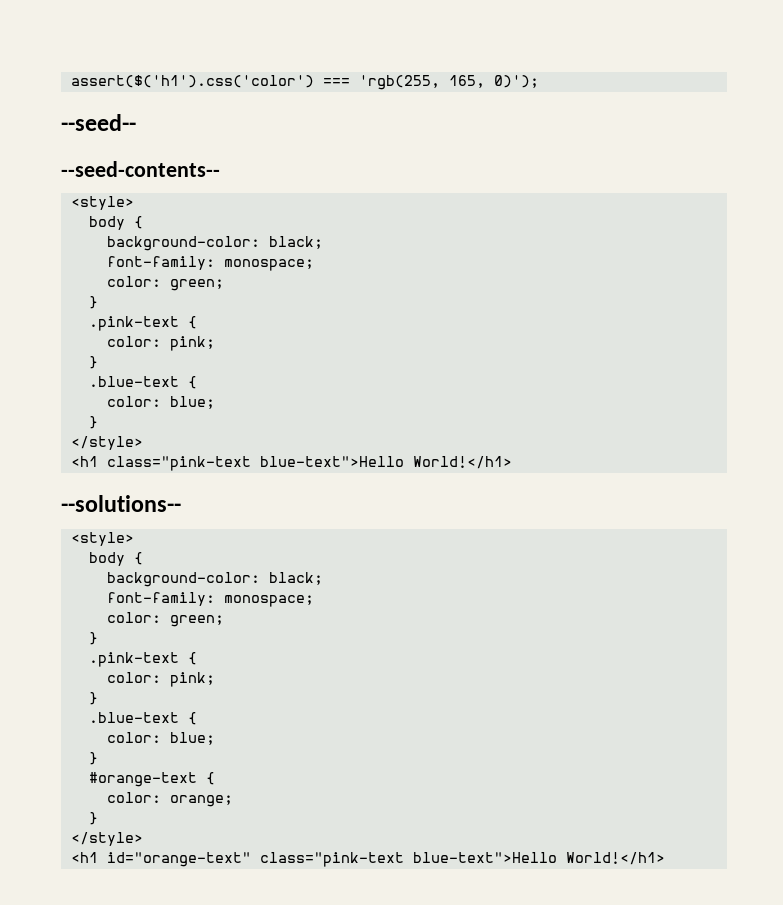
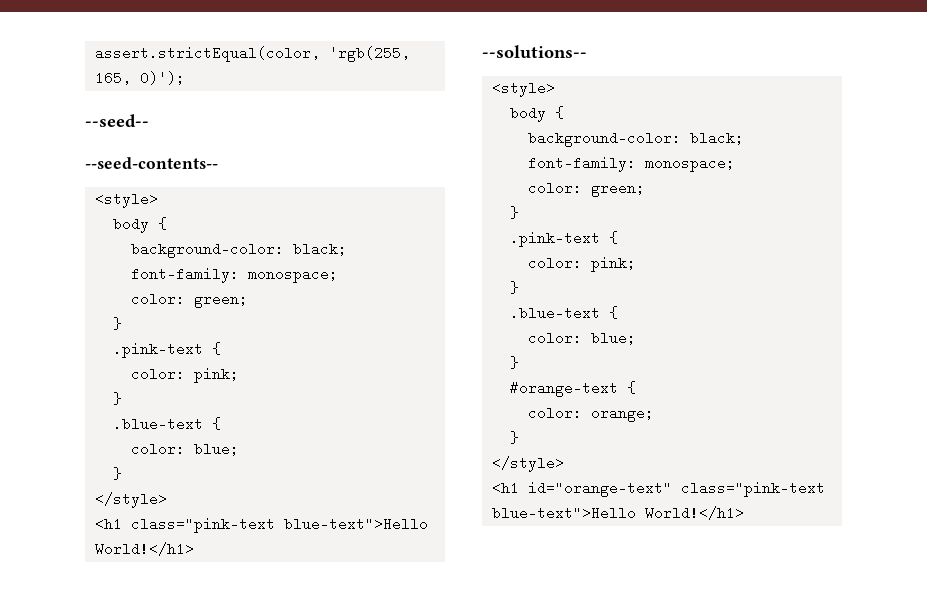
[71,75,351,88] assert($('h1').css('color') === -> [94,46,320,62] assert.strictEqual(color,

